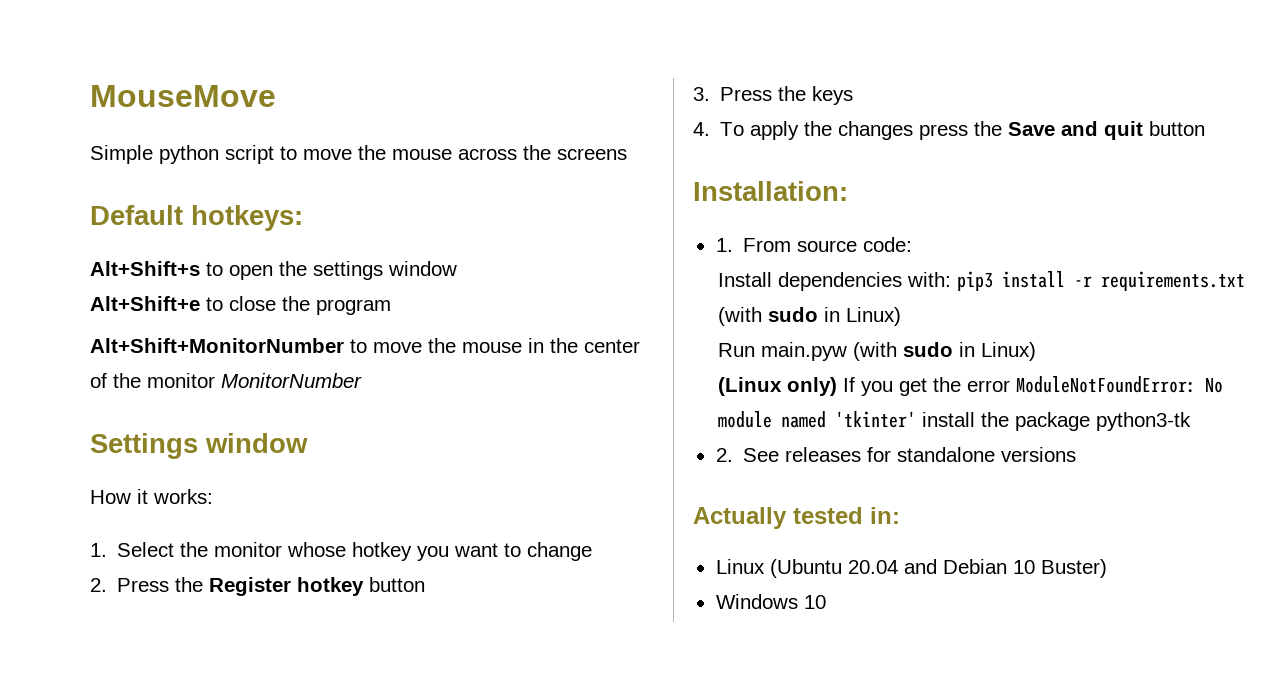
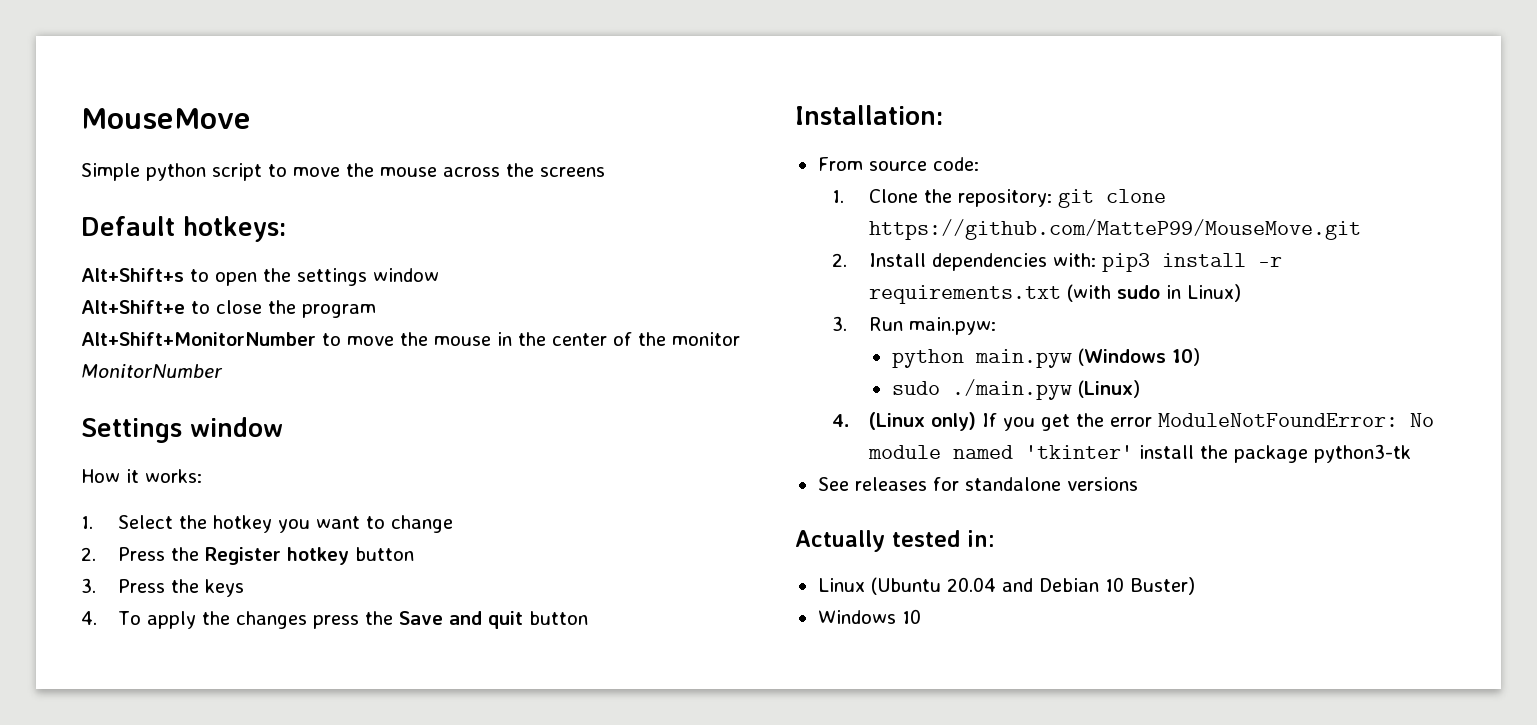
[214,542,347,557] monitor whose -> (208, 522) none
[715,238,733,252] 1. -> (943, 115) none
(912, 244) none -> [832,189,1167,208] [869,219,1362,240] [832,253,848,267] 1. Clone the repository: git clone https://github.com/MatteP99/MouseMove.git // 2.
[718,342,1037,361] Run main.pyw (with sudo in Linux) // -> [832,316,997,335] [891,348,1200,368] [891,379,1140,400] [832,414,851,427] 3. Run main.pyw: // python main.pyw (Windows 10) // sudo ./main.pyw (Linux) // 4.
[715,448,733,462] 2. -> (1412, 453) none

